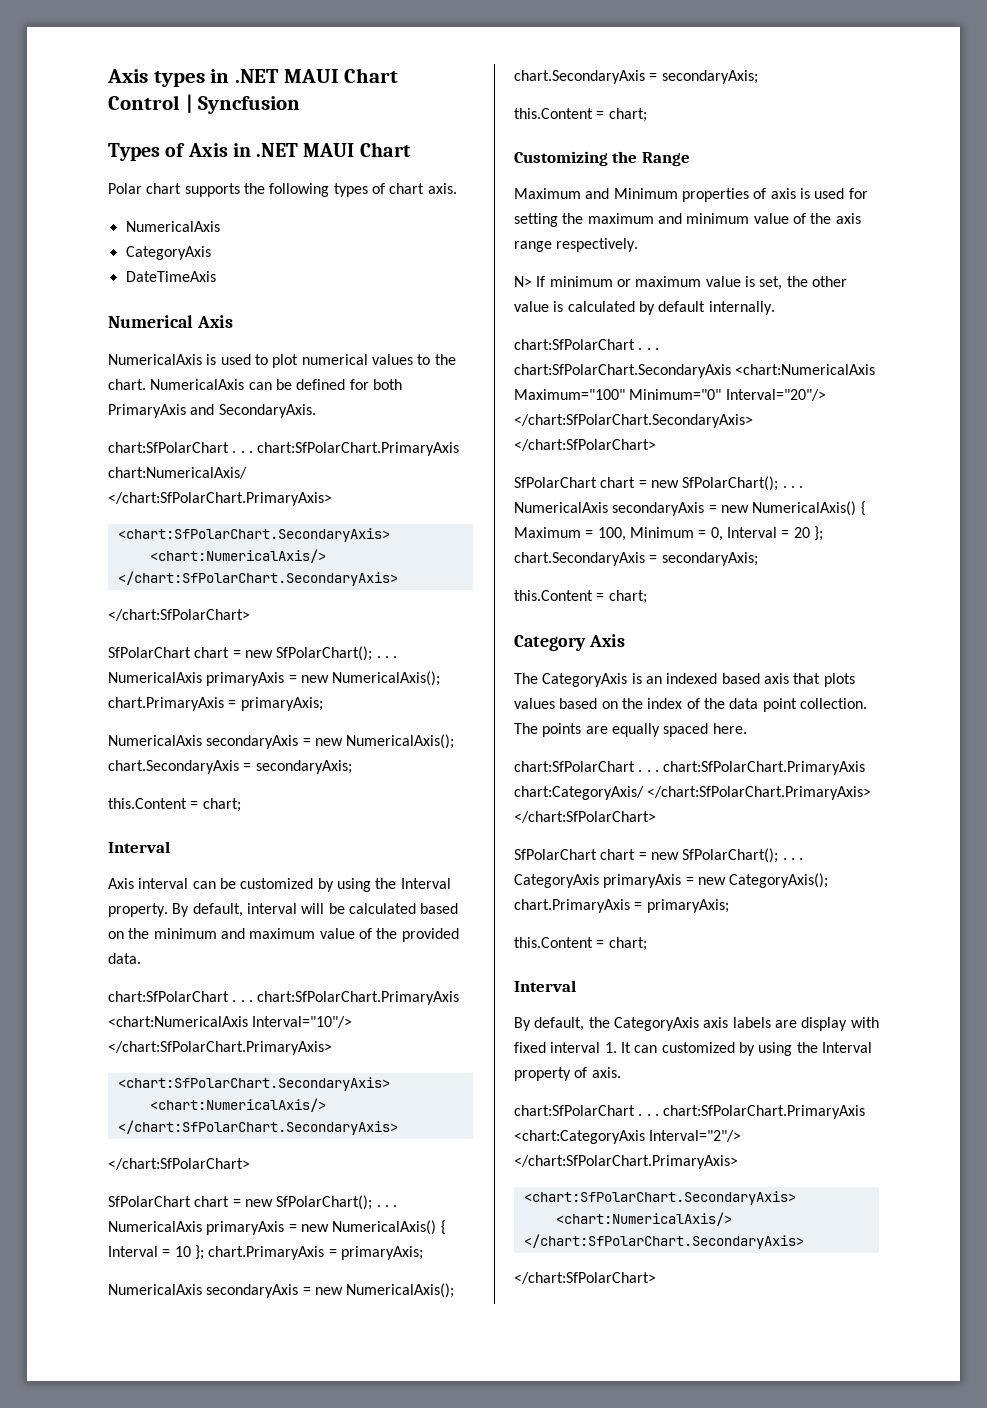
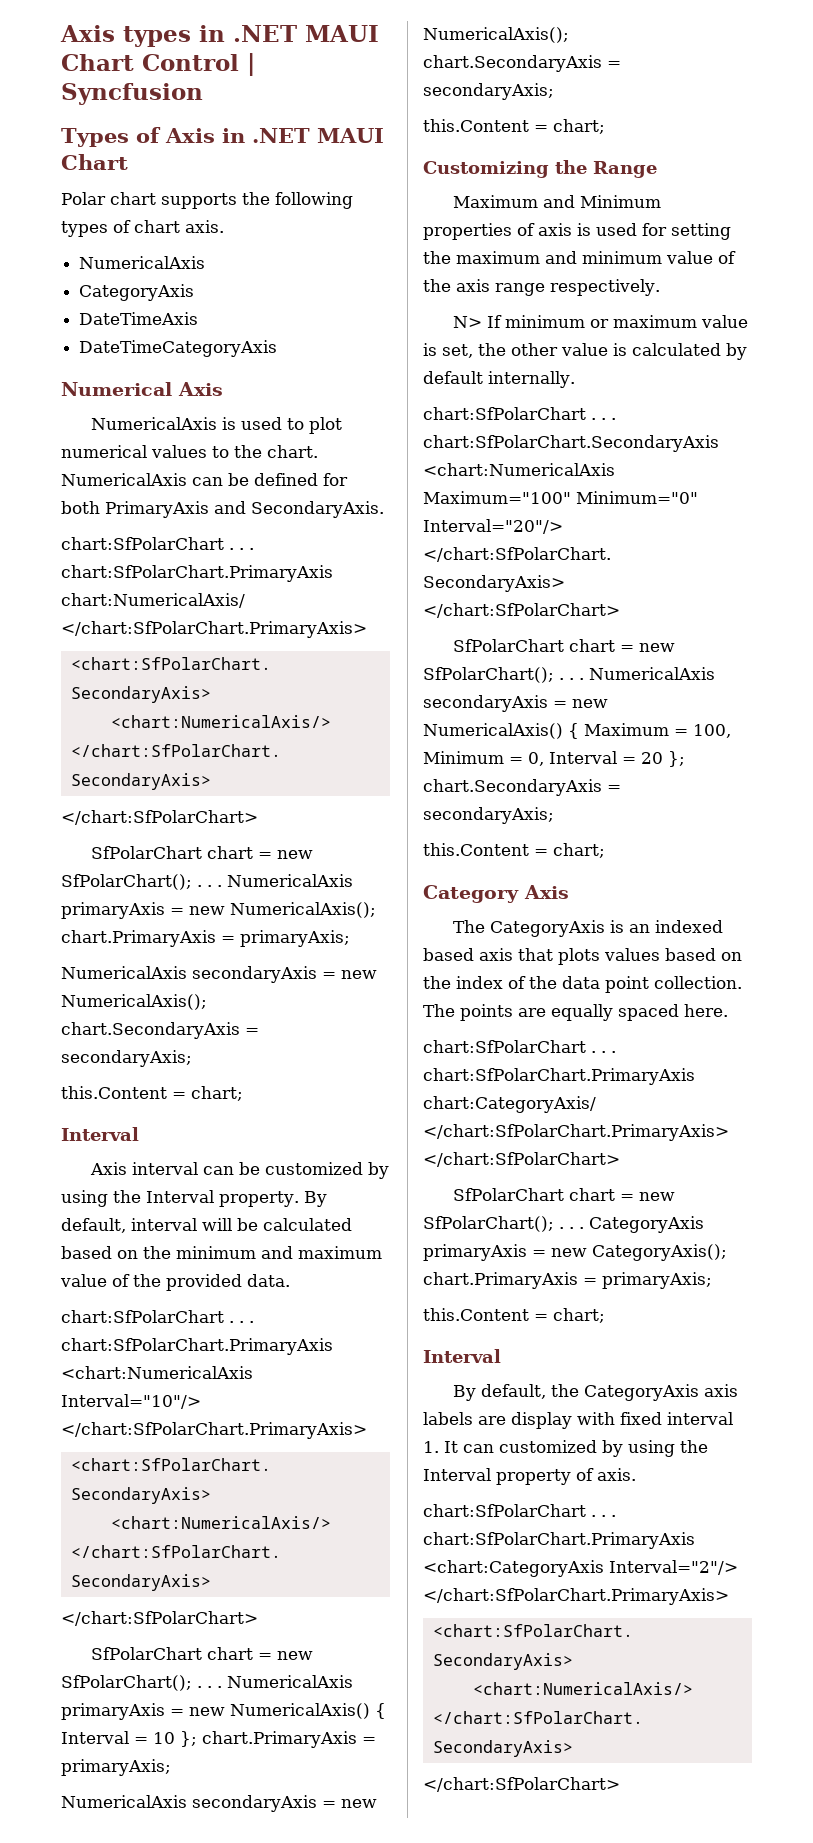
(216, 276) none -> [79,340,278,357] // DateTimeCategoryAxis

